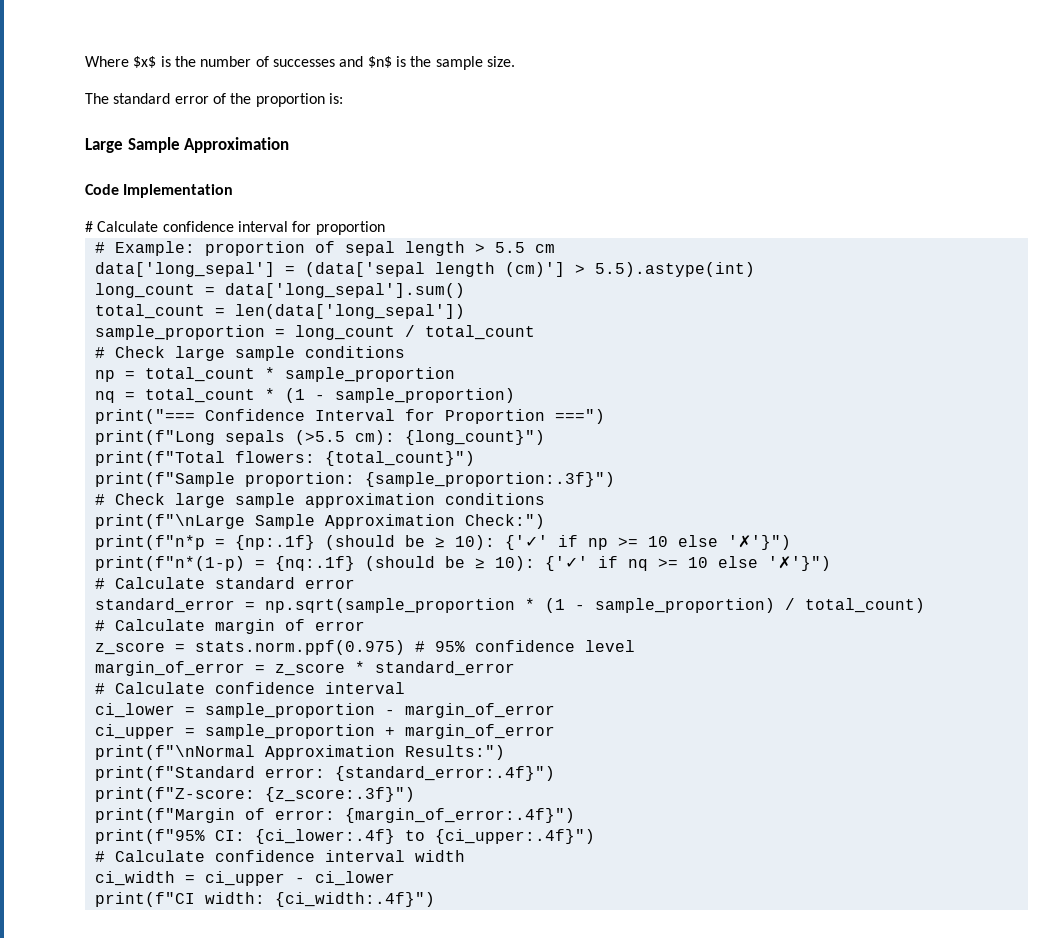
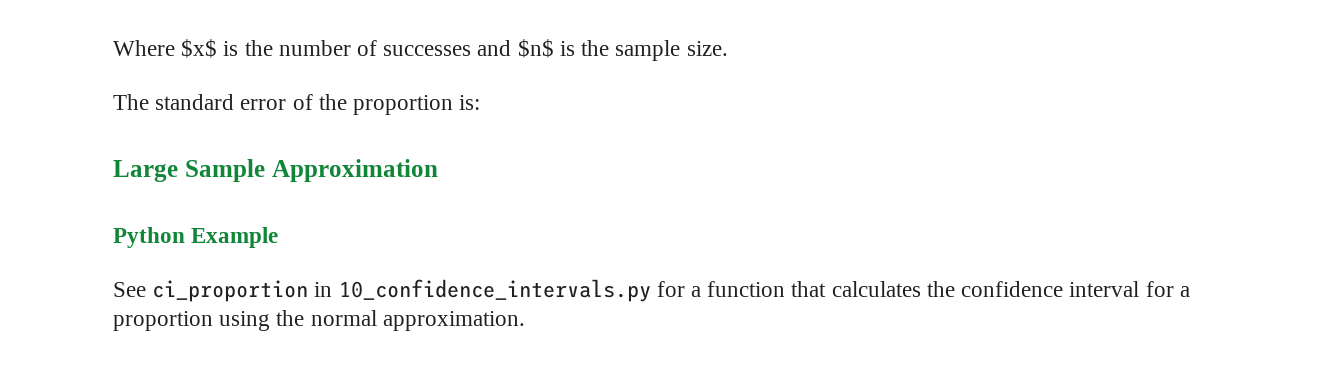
[85,184,234,198] [85,221,159,232] Code Implementation // # Calculate -> [113,227,279,248] [113,279,955,302] Python Example // See ci_proportion in 10_confidence_intervals.py for a function that calculates the
[315,221,385,235] [94,241,555,256] [94,262,755,277] [94,283,465,298] [94,304,465,319] [94,325,535,340] [94,346,405,361] [94,367,455,382] [94,388,515,403] [94,409,605,424] [94,430,545,445] [94,451,475,466] [94,472,615,487] [94,493,545,508] [94,514,545,529] [94,535,791,550] [94,556,831,571] [94,577,355,589] [94,598,925,613] [94,619,365,634] [94,640,635,655] [94,661,515,676] [94,682,405,694] [94,703,555,718] [94,724,555,739] [94,745,505,760] [94,766,555,781] [94,787,415,802] [94,808,575,823] [94,829,595,844] [94,850,465,862] [94,871,395,886] [94,892,435,907] proportion // # Example: proportion of sepal length > 5.5 cm // data['long_sepal'] = (data['sepal length (cm)'] > 5.5).astype(int) // long_count = data['long_sepal'].sum() // total_count = len(data['long_sepal']) // sample_proportion = long_count / total_count // # Check large sample conditions // np = total_count * sample_proportion // nq = total_count * (1 - sample_proportion) // print("=== Confidence Interval for Proportion ===") // print(f"Long sepals (>5.5 cm): {long_count}") // print(f"Total flowers: {total_count}") // print(f"Sample proportion: {sample_proportion:.3f}") // # Check large sample approximation conditions // print(f"\nLarge Sample Approximation Check:") // print(f"n*p = {np:.1f} (should be ≥ 10): {'✓' if np >= 10 else '✗'}") // print(f"n*(1-p) = {nq:.1f} (should be ≥ 10): {'✓' if nq >= 10 else '✗'}") // # Calculate standard error // standard_error = np.sqrt(sample_proportion * (1 - sample_proportion) / total_count) // # Calculate margin of error // z_score = stats.norm.ppf(0.975) # 95% confidence level // margin_of_error = z_score * standard_error // # Calculate confidence interval // ci_lower = sample_proportion - margin_of_error // ci_upper = sample_proportion + margin_of_error // print(f"\nNormal Approximation Results:") // print(f"Standard error: {standard_error:.4f}") // print(f"Z-score: {z_score:.3f}") // print(f"Margin of error: {margin_of_error:.4f}") // print(f"95% CI: {ci_lower:.4f} to {ci_upper:.4f}") // # Calculate confidence interval width // ci_width = ci_upper - ci_lower // print(f"CI width: {ci_width:.4f}") -> [1179,286,1190,297] [113,310,525,331] a proportion using the normal approximation.

